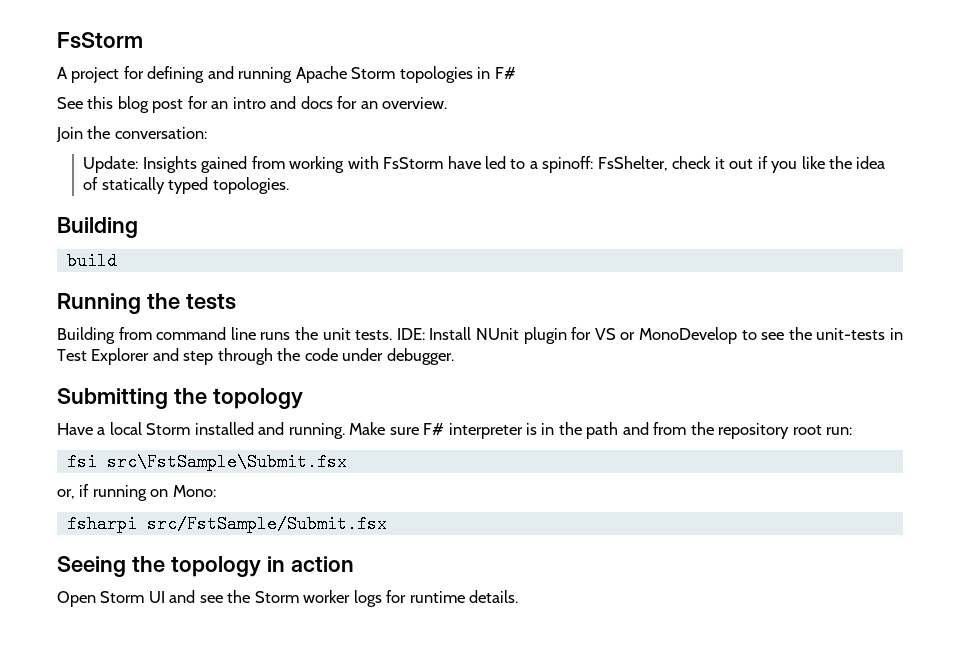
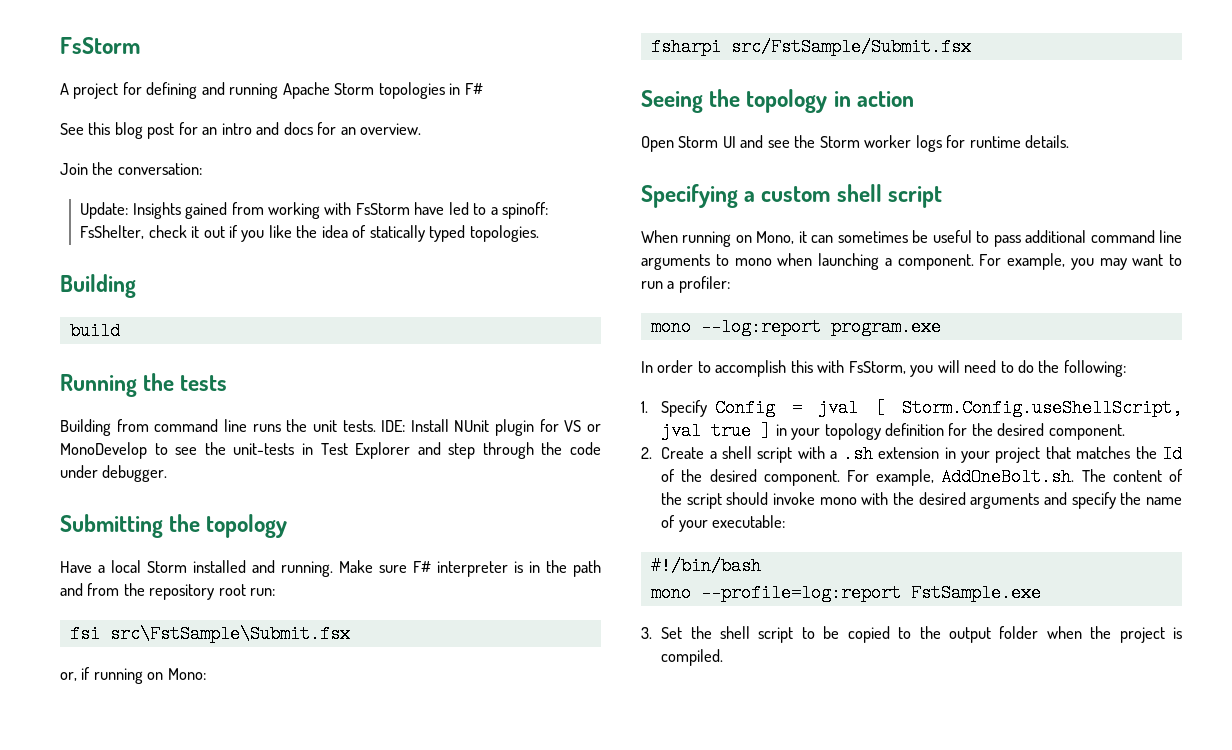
(519, 596) none -> [641,184,942,208] [641,230,1182,247] [641,253,1182,270] [641,276,730,293] [650,318,941,336] [641,360,1126,377] [641,399,1182,417] [661,422,1125,440] [641,445,1182,463] [661,468,1183,486] [661,492,1182,509] [661,515,786,532] [650,557,761,575] [650,584,1041,602] [641,626,1182,643] [661,649,724,666] // Specifying a custom shell script // When running on Mono, it can sometimes be useful to pass additional command line arguments to mono when launching a component. For example, you may want to run a profiler: // mono --log:report program.exe // In order to accomplish this with FsStorm, you will need to do the following: // 1. Specify Config = jval [ Storm.Config.useShellScript, jval true ] in your topology definition for the desired component. // 2. Create a shell script with a .sh extension in your project that matches the Id of the desired component. For example, AddOneBolt.sh. The content of the script should invoke mono with the desired arguments and specify the name of your executable: // #!/bin/bash // mono --profile=log:report FstSample.exe // 3. Set the shell script to be copied to the output folder when the project is compiled.

